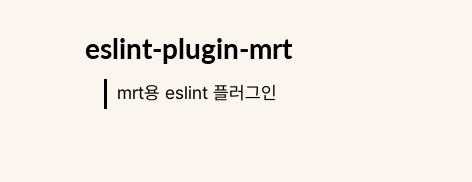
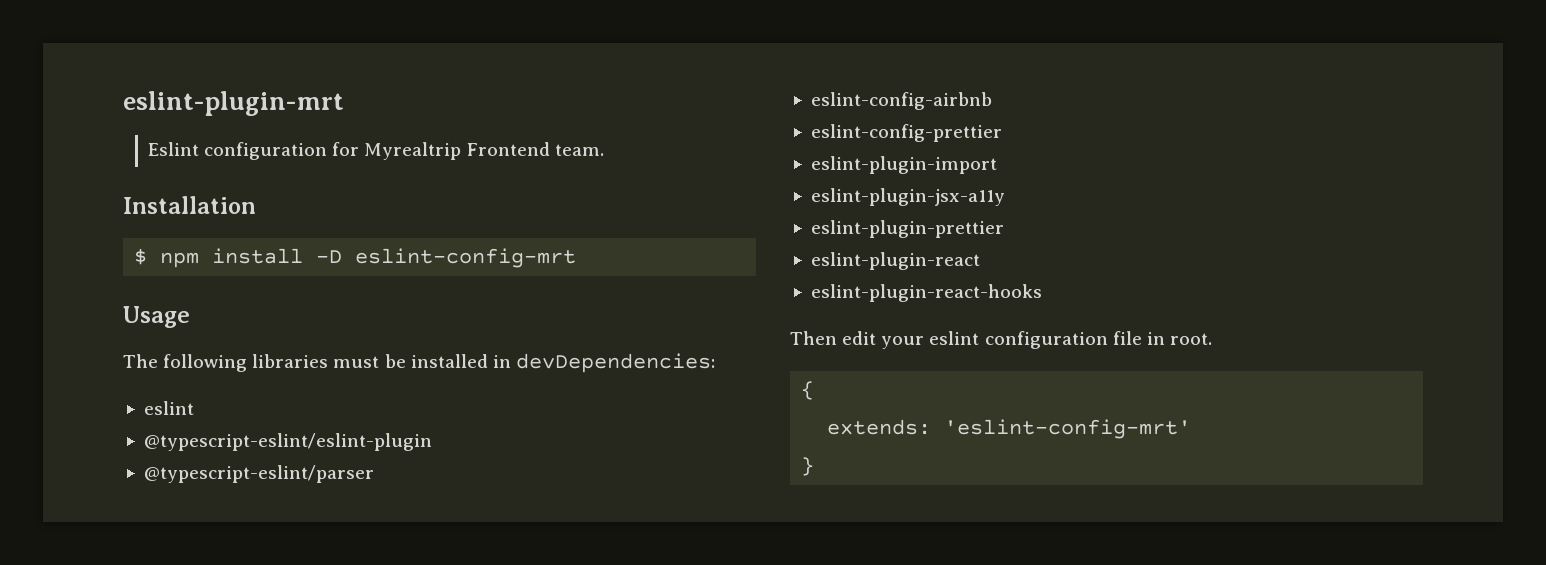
[116,84,277,101] mrt용 eslint 플러그인 -> [148,142,604,160] [123,196,256,214] [134,248,577,268] [123,306,190,328] [123,353,715,373] [143,401,194,415] [143,433,432,451] [143,465,374,483] [810,92,992,110] [810,124,1002,142] [810,156,997,174] [810,188,1005,206] [810,220,1004,238] [810,252,980,270] [810,284,1042,302] [790,331,1212,349] [801,381,815,400] [827,419,1192,439] [801,457,815,476] Eslint configuration for Myrealtrip Frontend team. // Installation // $ npm install -D eslint-config-mrt // Usage // The following libraries must be installed in devDependencies: // eslint // @typescript-eslint/eslint-plugin // @typescript-eslint/parser // eslint-config-airbnb // eslint-config-prettier // eslint-plugin-import // eslint-plugin-jsx-a11y // eslint-plugin-prettier // eslint-plugin-react // eslint-plugin-react-hooks // Then edit your eslint configuration file in root. // { // extends: 'eslint-config-mrt' // }

